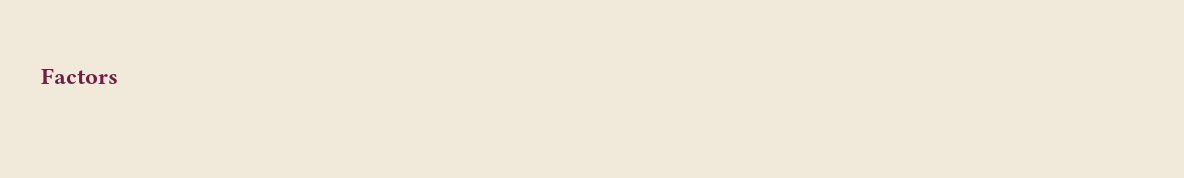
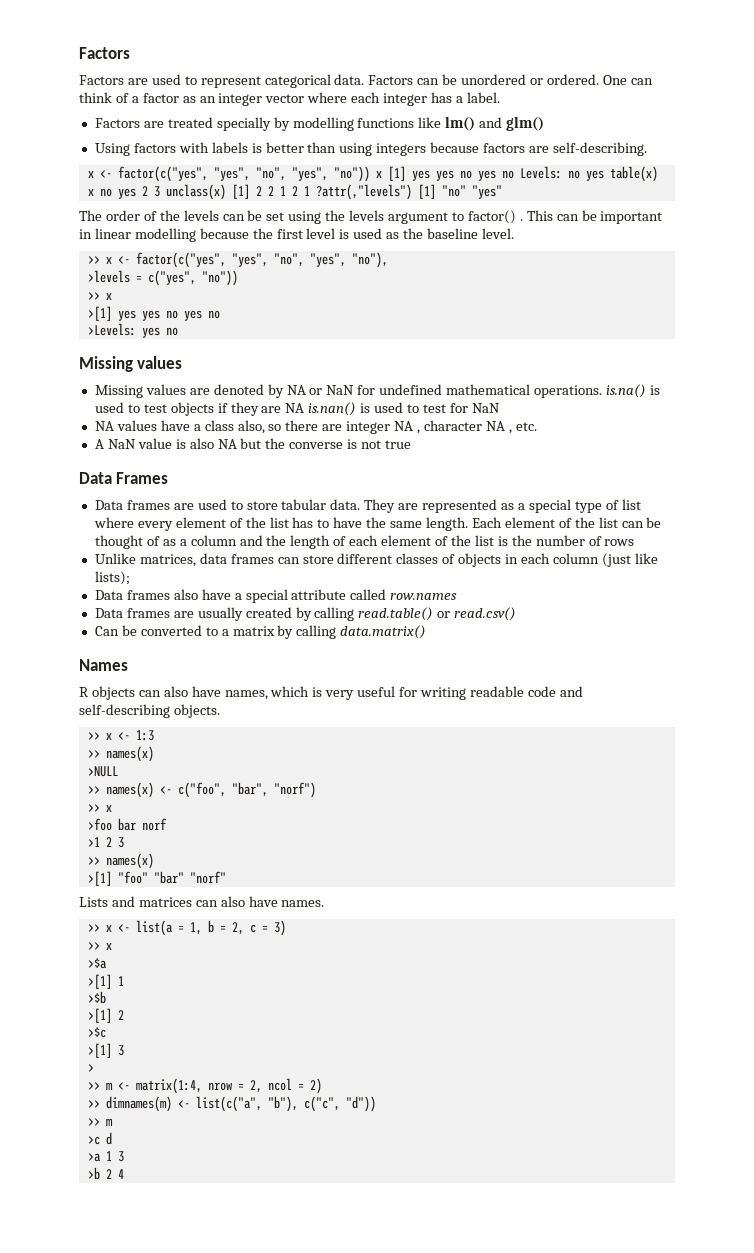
[41,68,118,84] Factors -> [79,47,130,59] [79,74,653,88] [79,92,500,106] [94,116,545,131] [94,142,647,156] [87,166,658,182] [87,184,502,200] [79,210,663,224] [79,228,514,242] [87,252,388,268] [87,270,238,286] [87,292,112,300] [87,306,220,321] [87,323,178,338] [79,356,183,372] [94,384,660,398] [94,402,500,416] [94,420,537,434] [94,438,412,449] [79,472,169,484] [94,499,641,513] [93,517,662,531] [94,535,635,549] [94,553,658,567] [94,571,130,585] [94,589,458,603] [94,607,517,621] [94,625,427,639] [79,659,128,671] [79,686,583,700] [79,704,220,718] [87,730,154,741] [87,746,154,762] [87,766,118,777] [87,782,316,798] [87,804,112,812] [87,818,167,831] [87,837,124,848] [87,853,154,869] [87,871,226,886] [79,896,325,907] [87,920,286,936] [87,942,112,950] [87,958,107,969] [87,974,124,989] [87,991,106,1004] [87,1008,124,1023] [87,1027,106,1038] [87,1043,124,1058] [87,1064,94,1072] [87,1078,322,1094] [87,1096,376,1112] [87,1118,113,1126] [87,1132,112,1145] [87,1151,124,1162] [87,1167,124,1180] Factors // Factors are used to represent categorical data. Factors can be unordered or ordered. One can think of a factor as an integer vector where each integer has a label. // Factors are treated specially by modelling functions like lm() and glm() // Using factors with labels is better than using integers because factors are self-describing. // x <- factor(c("yes", "yes", "no", "yes", "no")) x [1] yes yes no yes no Levels: no yes table(x) x no yes 2 3 unclass(x) [1] 2 2 1 2 1 ?attr(,"levels") [1] "no" "yes" // The order of the levels can be set using the levels argument to factor() . This can be important in linear modelling because the first level is used as the baseline level. // >> x <- factor(c("yes", "yes", "no", "yes", "no"), // >levels = c("yes", "no")) // >> x // >[1] yes yes no yes no // >Levels: yes no // Missing values // Missing values are denoted by NA or NaN for undefined mathematical operations. is.na() is used to test objects if they are NA is.nan() is used to test for NaN // NA values have a class also, so there are integer NA , character NA , etc. // A NaN value is also NA but the converse is not true // Data Frames // Data frames are used to store tabular data. They are represented as a special type of list where every element of the list has to have the same length. Each element of the list can be thought of as a column and the length of each element of the list is the number of rows // Unlike matrices, data frames can store different classes of objects in each column (just like lists); // Data frames also have a special attribute called row.names // Data frames are usually created by calling read.table() or read.csv() // Can be converted to a matrix by calling data.matrix() // Names // R objects can also have names, which is very useful for writing readable code and self-describing objects. // >> x <- 1:3 // >> names(x) // >NULL // >> names(x) <- c("foo", "bar", "norf") // >> x // >foo bar norf // >1 2 3 // >> names(x) // >[1] "foo" "bar" "norf" // Lists and matrices can also have names. // >> x <- list(a = 1, b = 2, c = 3) // >> x // >$a // >[1] 1 // >$b // >[1] 2 // >$c // >[1] 3 // > // >> m <- matrix(1:4, nrow = 2, ncol = 2) // >> dimnames(m) <- list(c("a", "b"), c("c", "d")) // >> m // >c d // >a 1 3 // >b 2 4

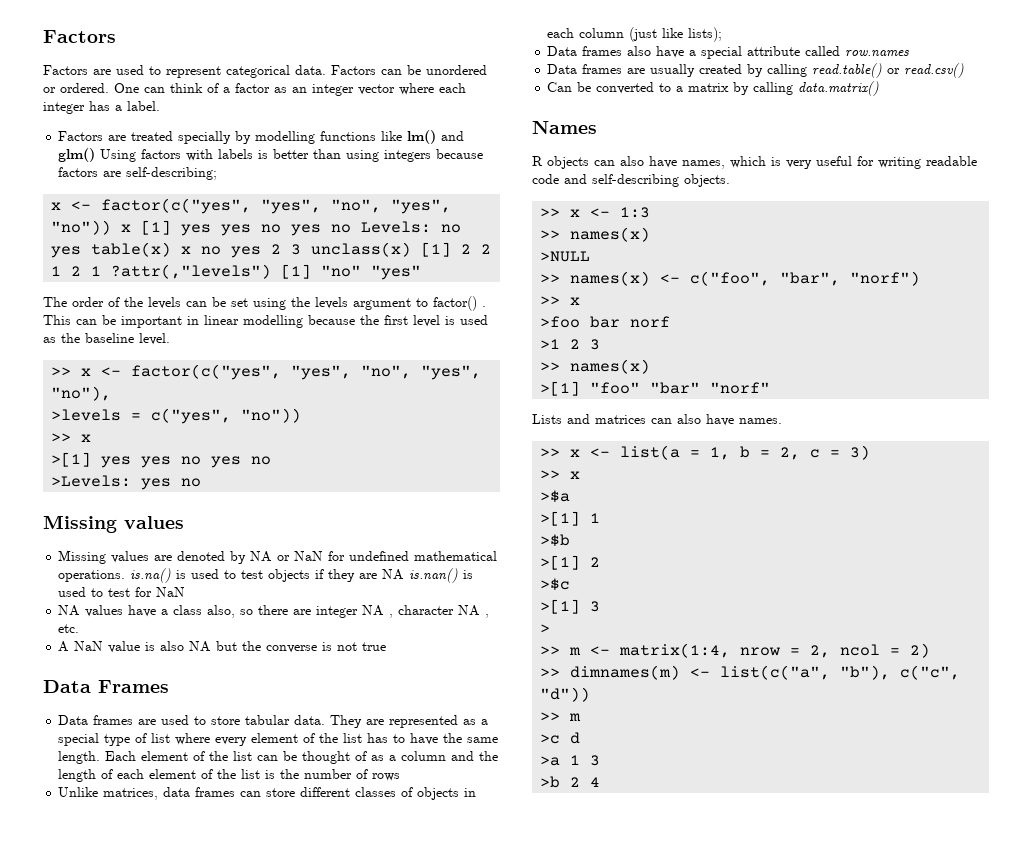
(545, 123) // -> (96, 155) none
[552,142,647,156] self-describing. -> [126,167,218,180] self-describing;

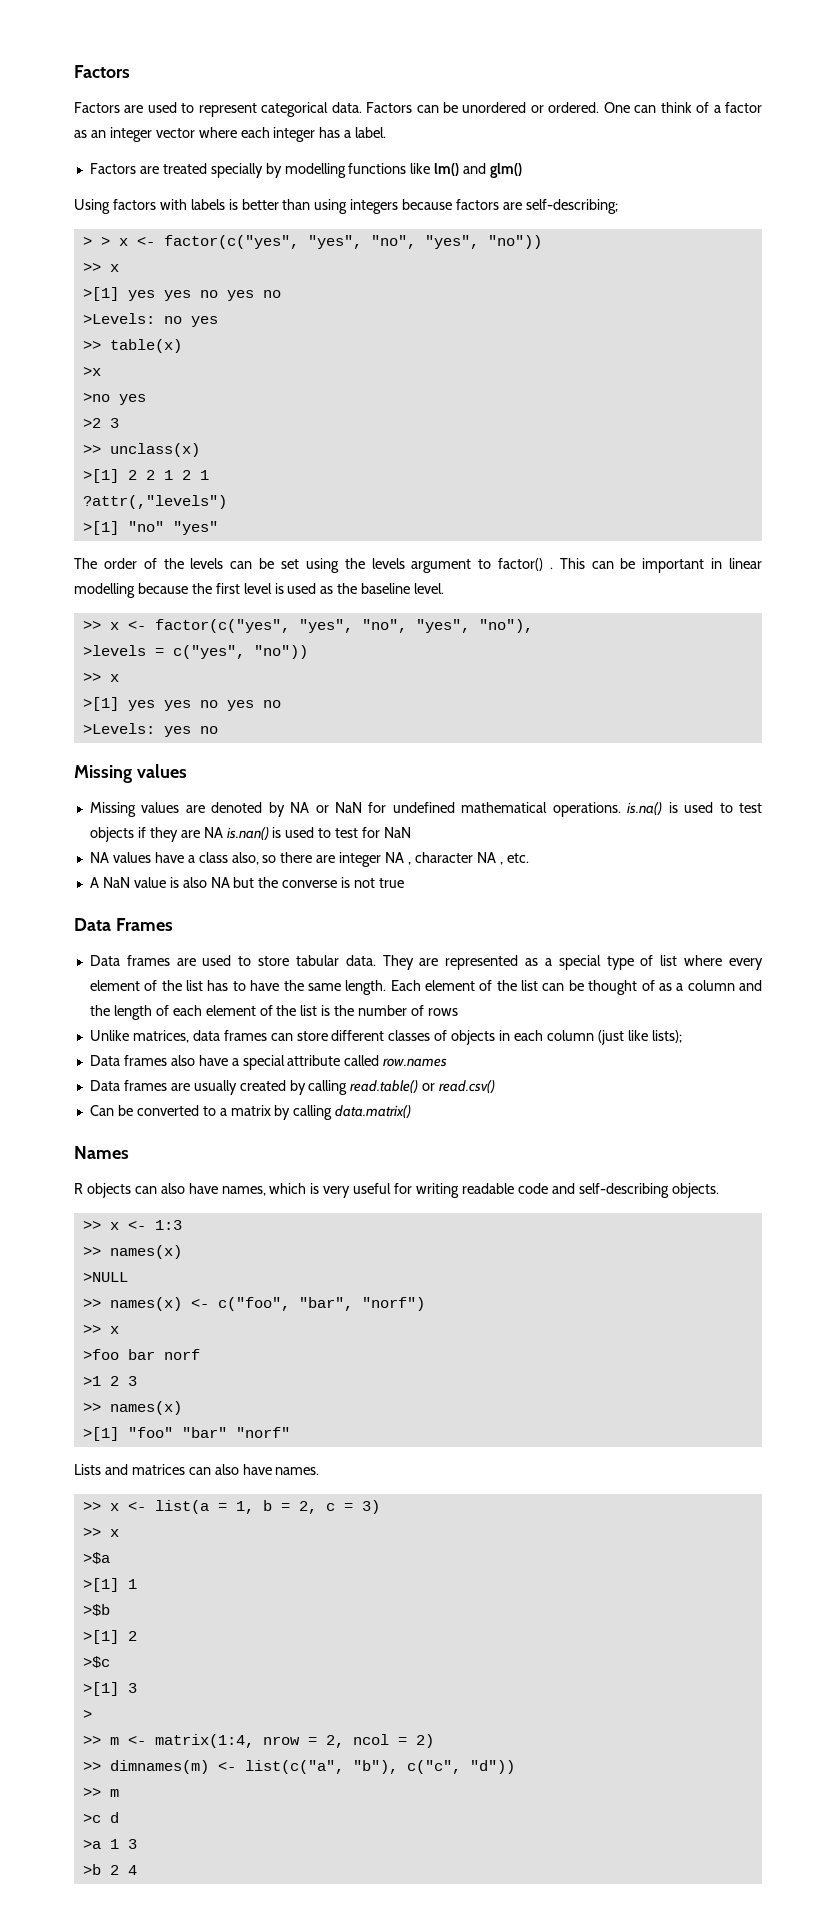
(96, 155) none -> (523, 170) //
(218, 173) none -> [82,236,110,246] > >
[121,220,462,236] [51,246,82,258] x [1] yes yes no yes no Levels: no yes -> [82,262,119,272] [82,287,281,301] [82,313,218,327] [82,340,101,350] // >> x // >[1] yes yes no yes no // >Levels: no yes // >>
[181,244,302,258] x no yes 2 3 -> [82,366,101,376] [82,392,146,405] [82,418,119,428] [82,444,101,454] // >x // >no yes // >2 3 // >>
[421,242,452,257] [1] -> [82,469,119,483] // >[1]
(102, 271) none -> (209, 475) //
[281,264,312,279] [1] -> [82,521,119,535] // >[1]

